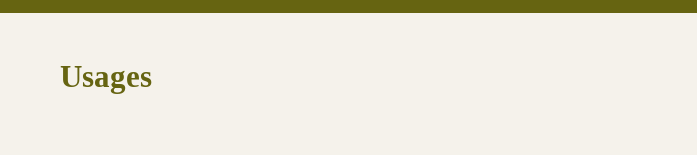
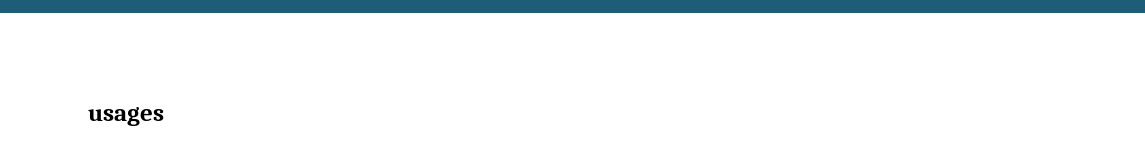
[60,66,152,94] Usages -> [88,107,164,126] usages

